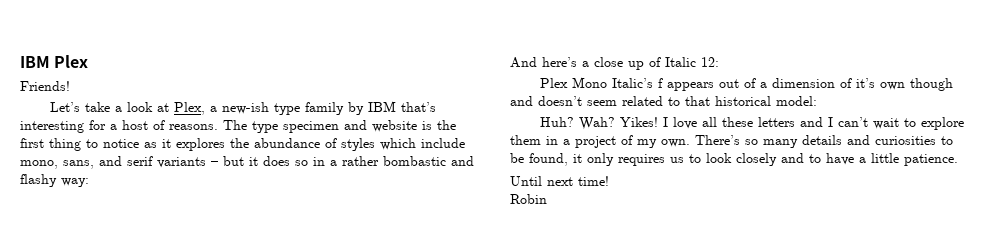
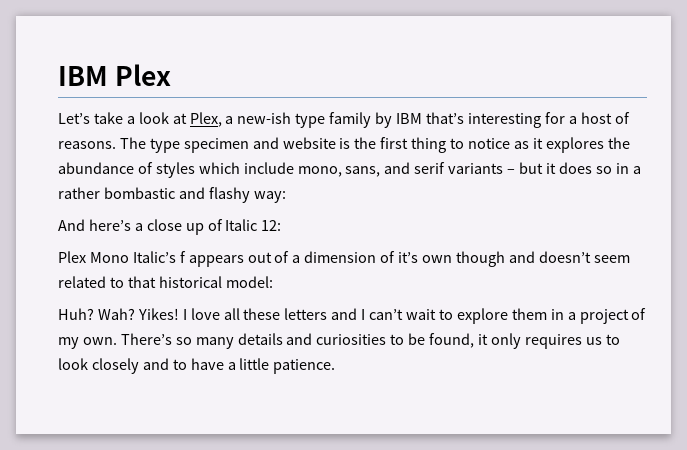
[20,81,70,91] // Friends! -> (172, 75) none
[510,176,609,186] [510,194,547,204] // Until next time! // Robin -> (336, 366) none

